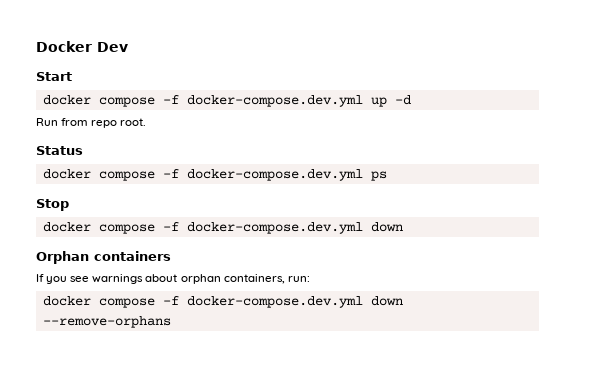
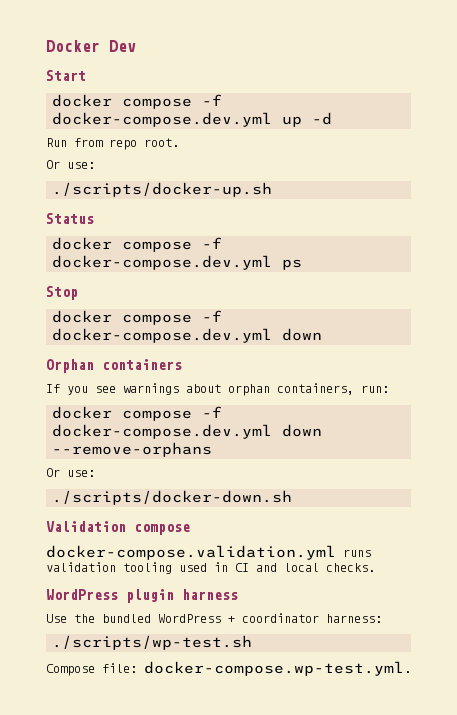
(147, 122) none -> [46,160,95,169] [52,182,273,197] // Or use: // ./scripts/docker-up.sh
(171, 322) none -> [46,468,95,477] [52,490,293,505] [46,521,190,535] [46,545,371,560] [46,562,375,574] [46,589,238,603] [46,613,382,623] [52,635,253,650] [46,661,411,676] // Or use: // ./scripts/docker-down.sh // Validation compose // docker-compose.validation.yml runs validation tooling used in CI and local checks. // WordPress plugin harness // Use the bundled WordPress + coordinator harness: // ./scripts/wp-test.sh // Compose file: docker-compose.wp-test.yml.

